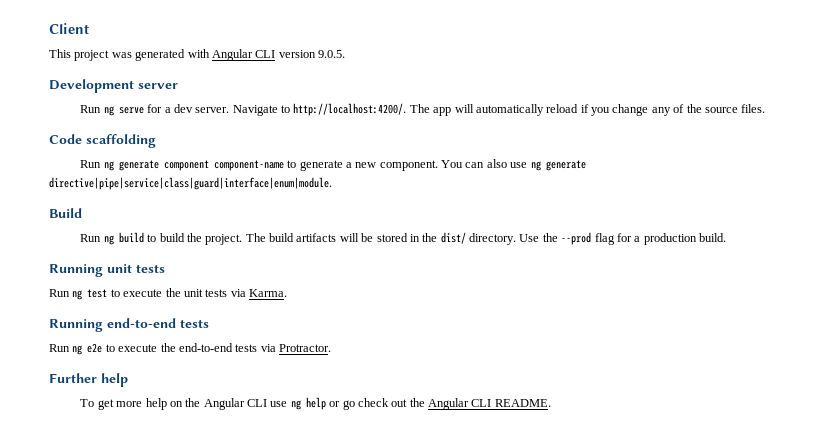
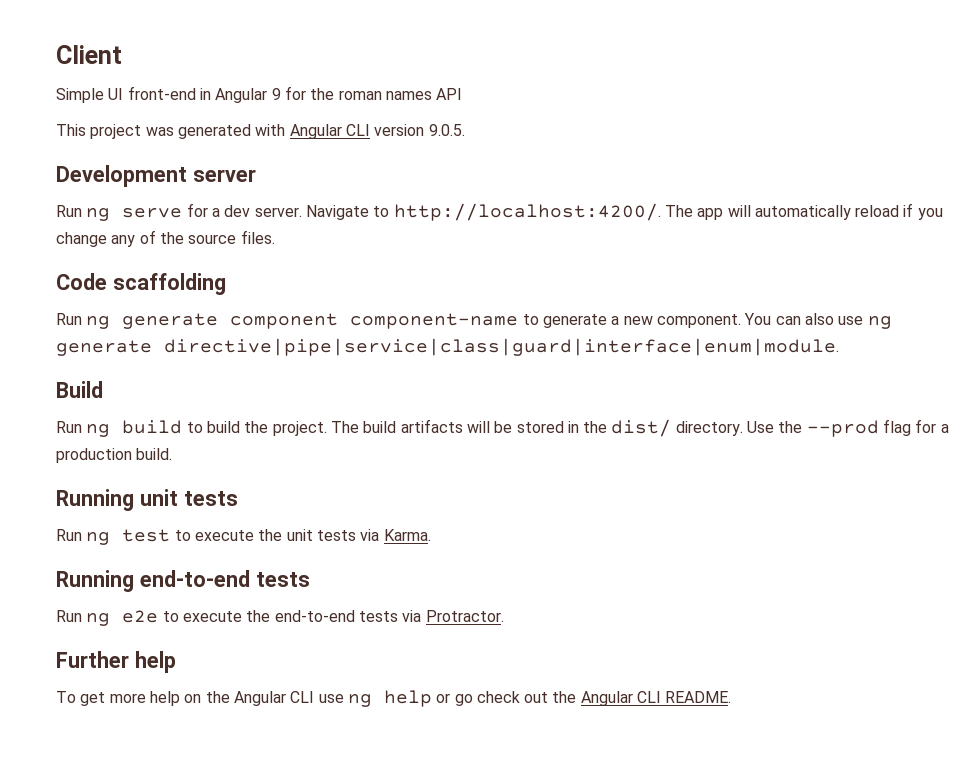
(89, 28) none -> [56,86,463,103] // Simple UI front-end in Angular 9 for the roman names API

